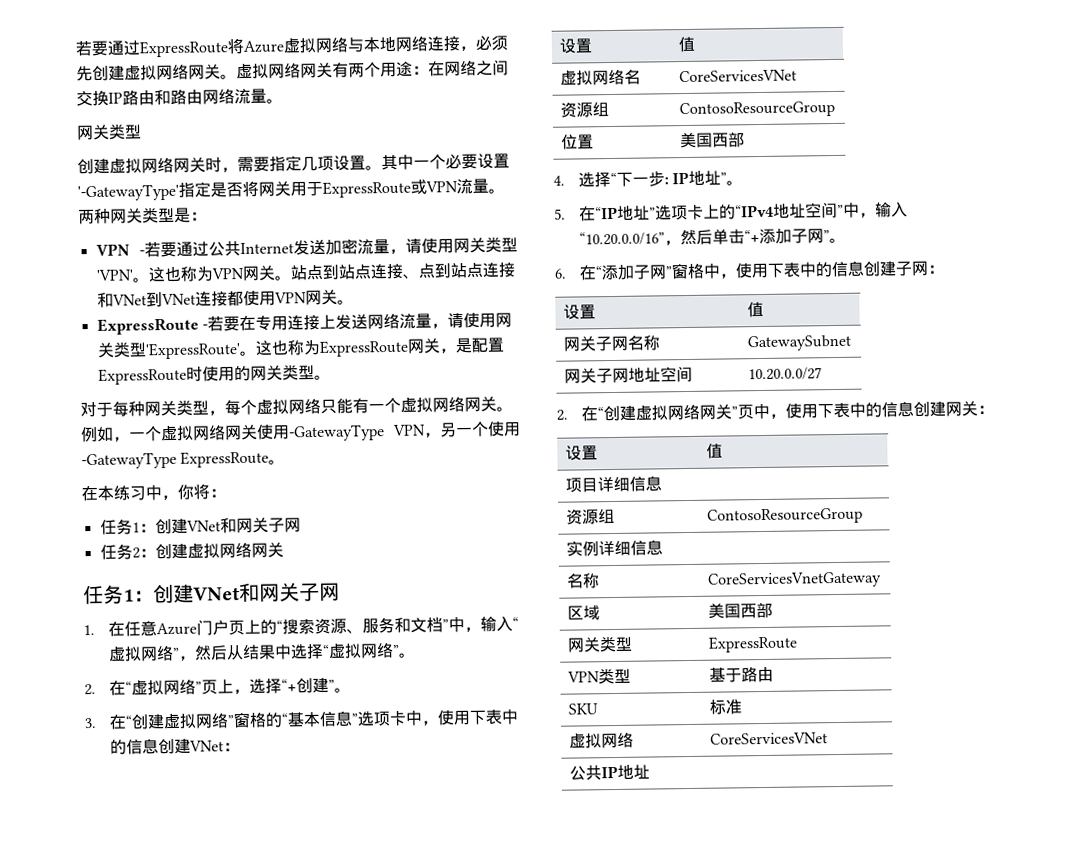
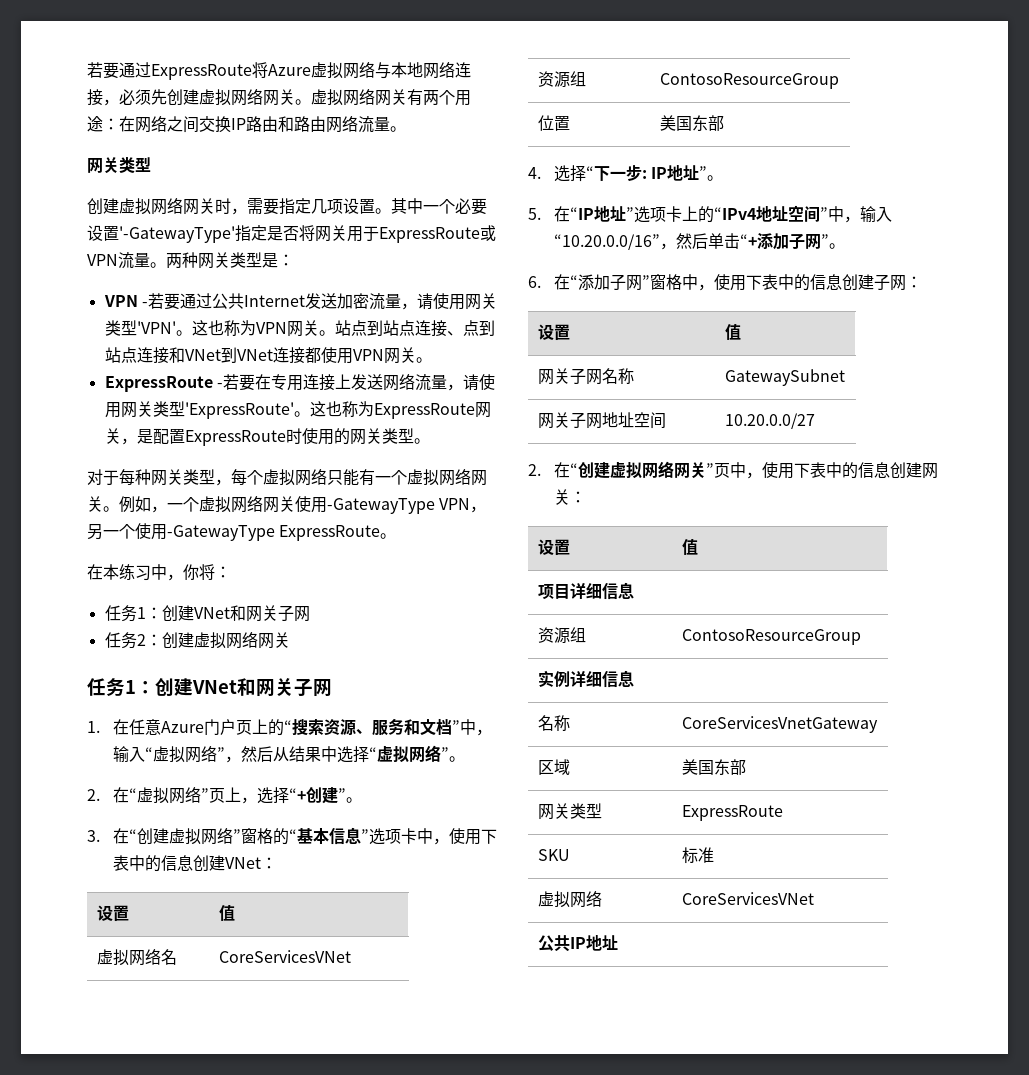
[712,132,730,148] 西 -> [691,115,708,131] 东
[740,603,758,619] 西 -> [713,759,730,775] 东
[567,667,632,685] [709,666,775,683] // VPN类型 | 基于路由 -> (783, 813) none

